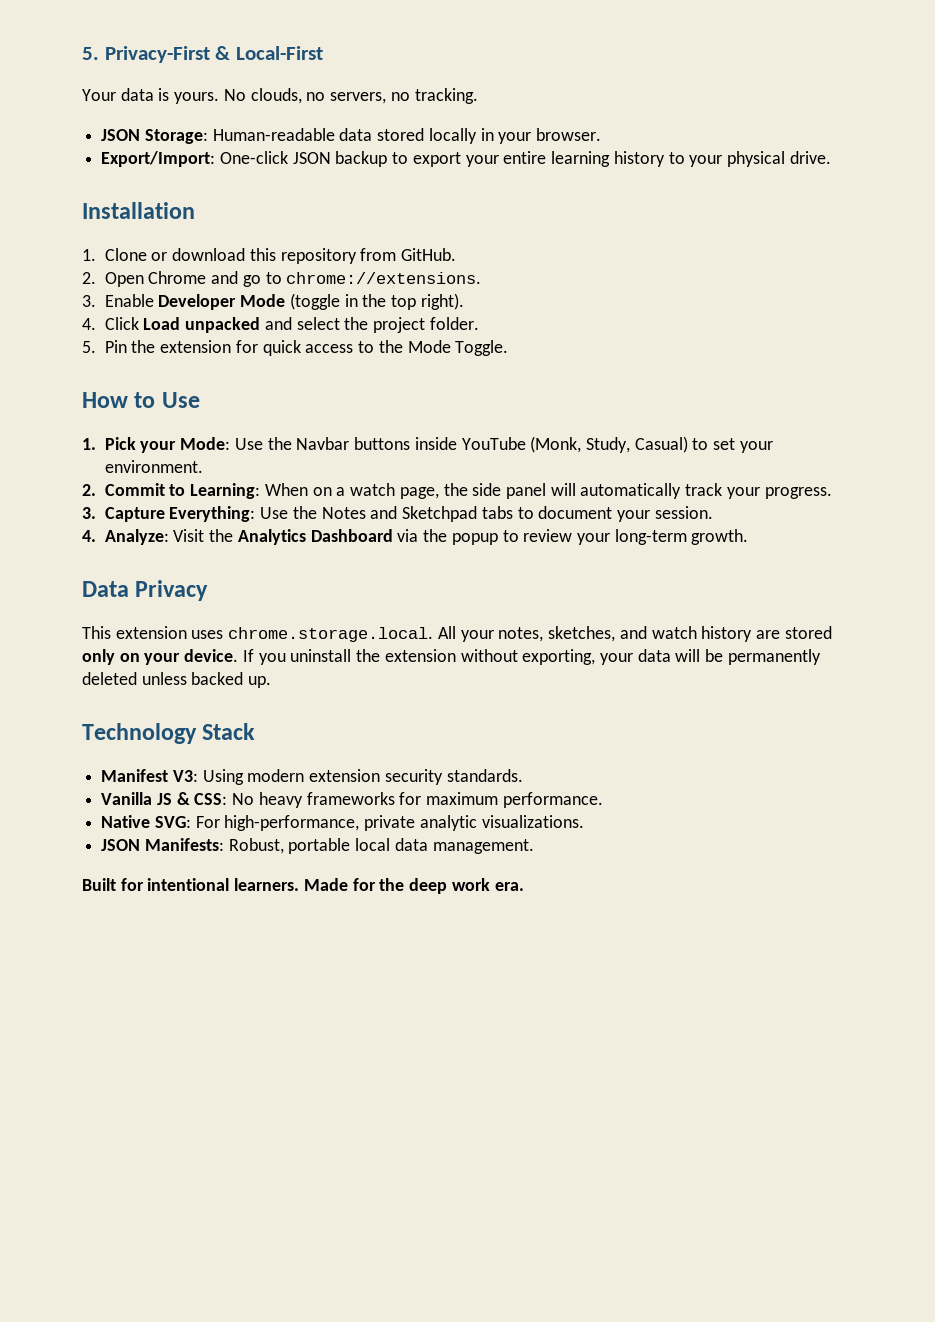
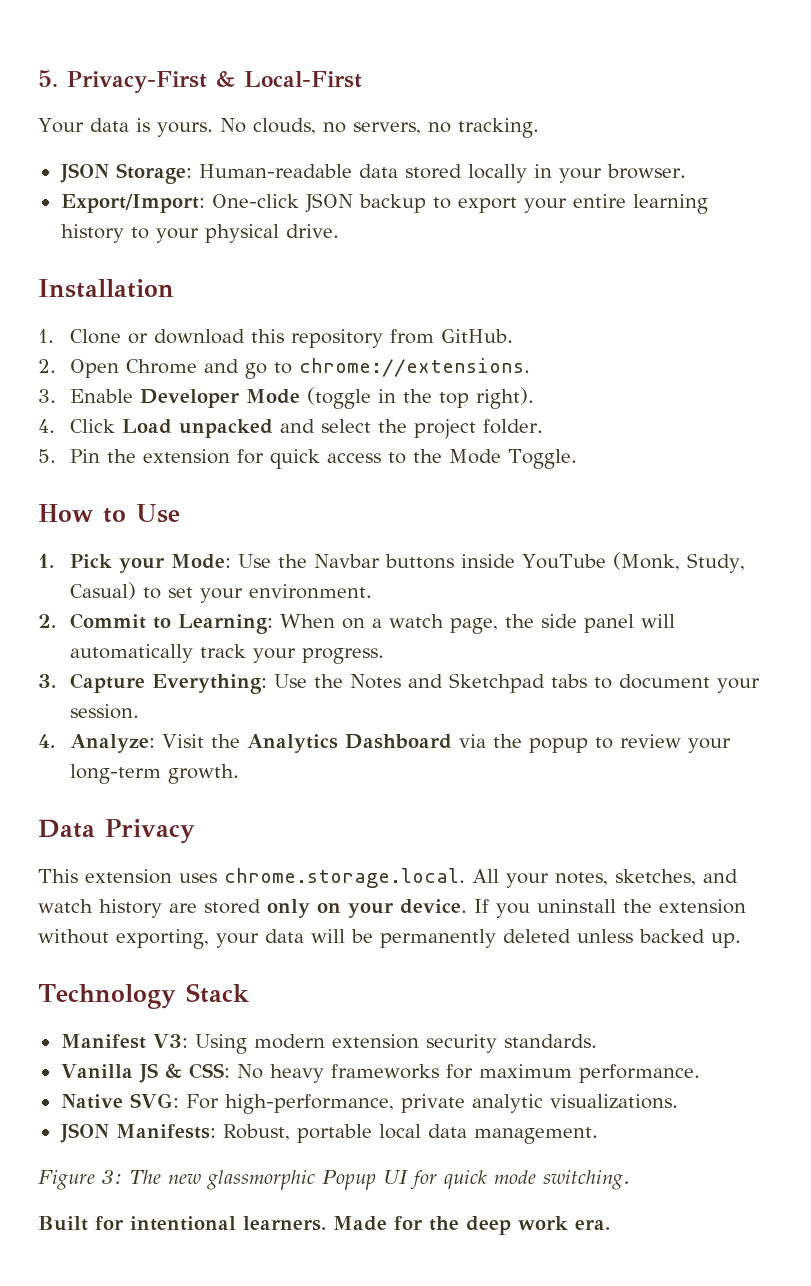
(534, 846) none -> [38,1170,630,1190] // Figure 3: The new glassmorphic Popup UI for quick mode switching.

